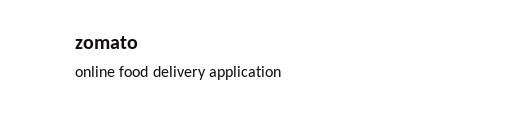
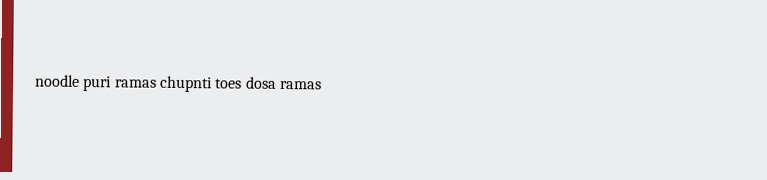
[75,36,138,49] [75,66,281,80] zomato // online food delivery application -> [35,74,322,93] noodle puri ramas chupnti toes dosa ramas

